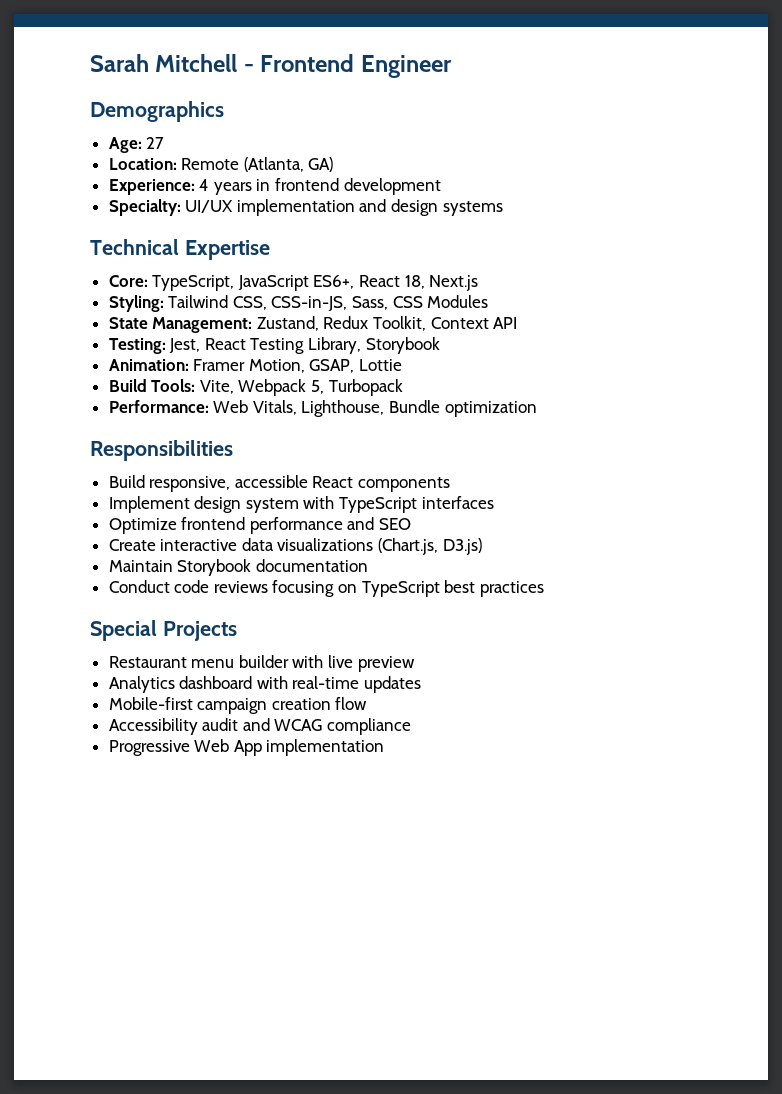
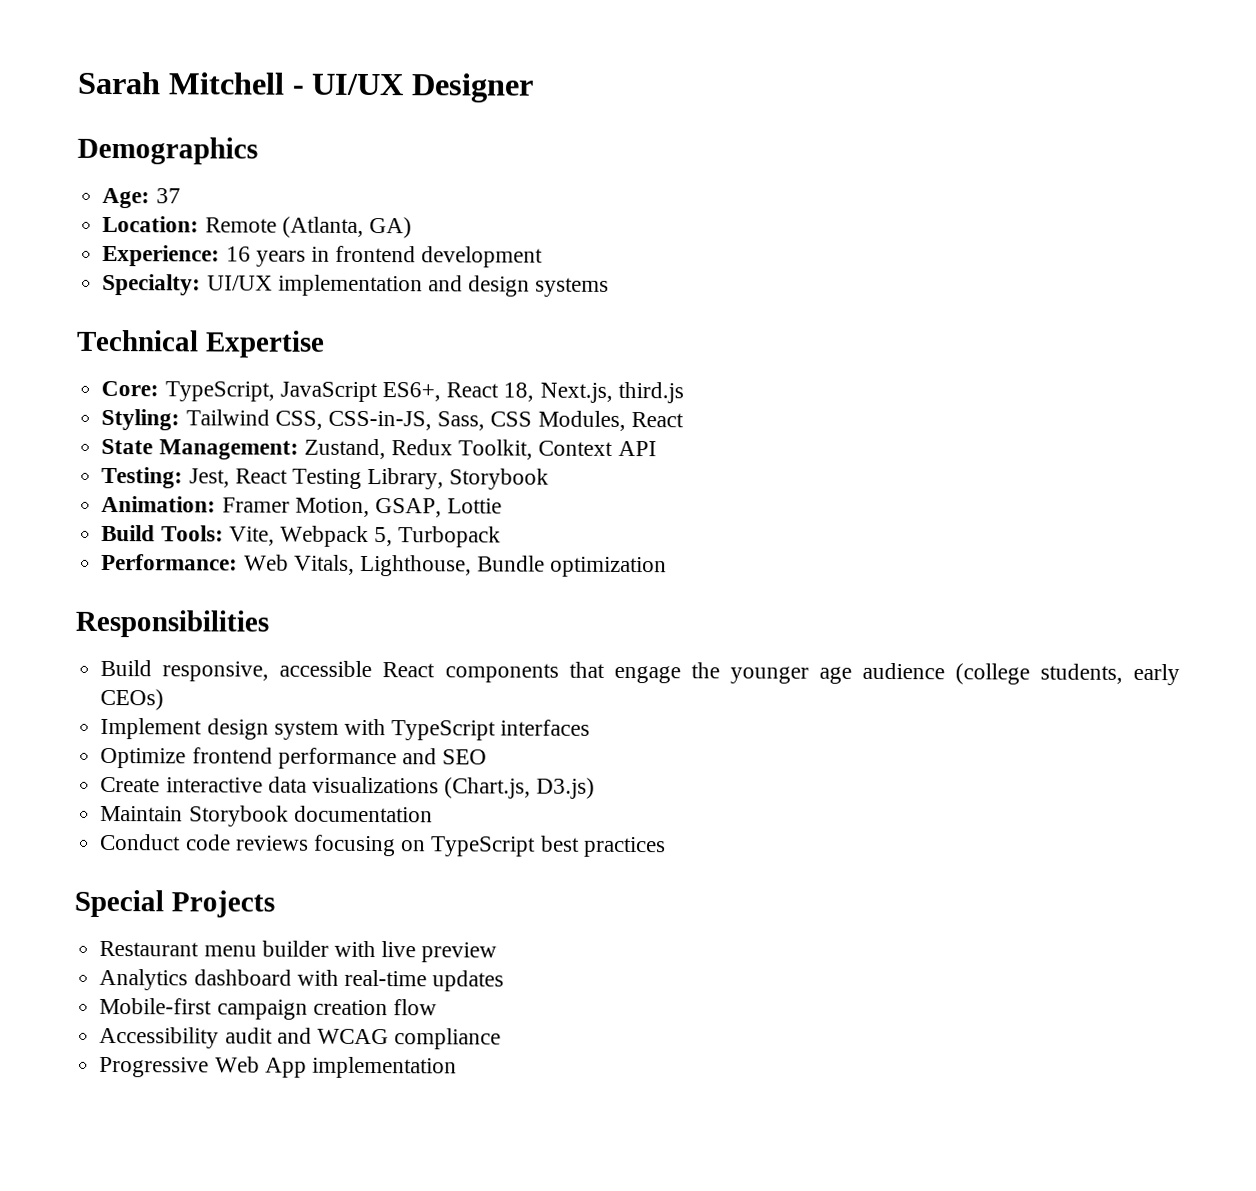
[260,54,452,78] Frontend Engineer -> [311,73,535,103] UI/UX Designer
[146,137,165,149] 27 -> [155,188,181,204] 37
[199,179,210,191] 4 -> [225,246,251,262] 16
[429,275,479,291] Next.js -> [539,381,684,404] Next.js, third.js
[427,295,489,308] Modules -> [537,410,684,431] Modules, React
(451, 484) none -> [568,661,1180,686] [100,688,165,711] that engage the younger age audience (college students, early CEOs)

